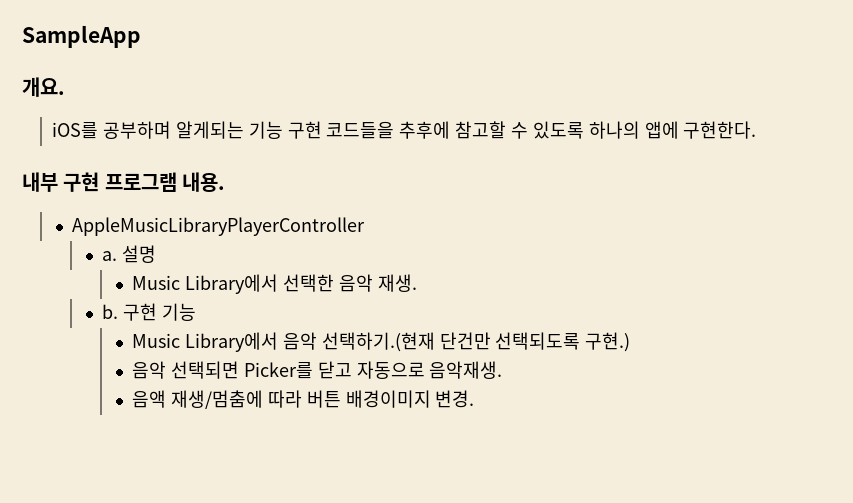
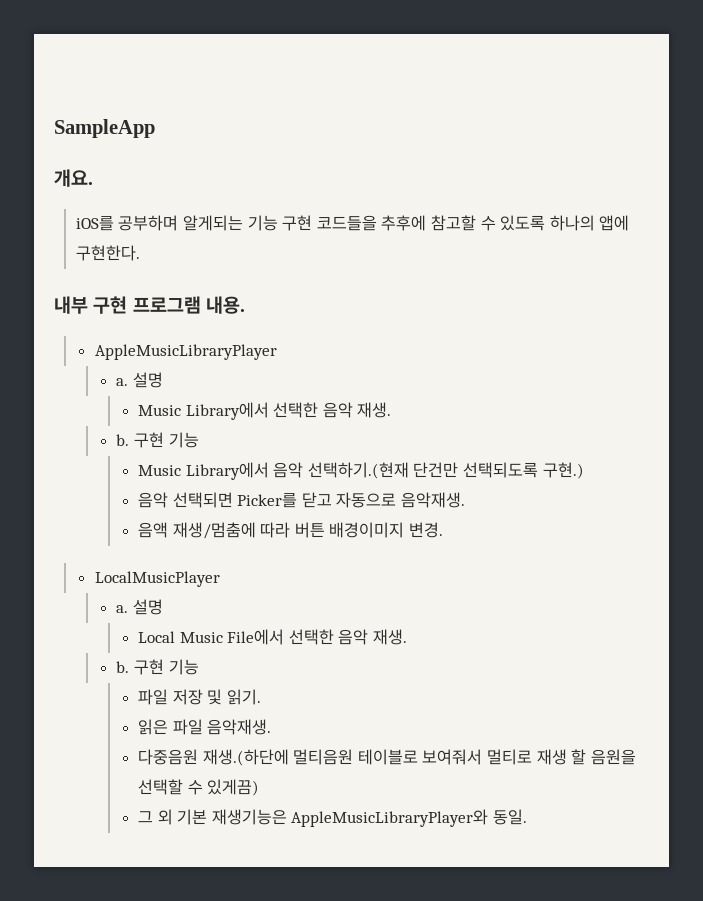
[71,217,365,236] AppleMusicLibraryPlayerController -> [94,344,277,360] AppleMusicLibraryPlayer
(475, 399) none -> [94,571,220,587] [116,599,163,615] [138,629,408,645] [116,659,199,675] [138,689,261,705] [138,719,272,735] [138,749,636,766] [138,779,260,796] [138,809,528,827] // LocalMusicPlayer // a. 설명 // Local Music File에서 선택한 음악 재생. // b. 구현 기능 // 파일 저장 및 읽기. // 읽은 파일 음악재생. // 다중음원 재생.(하단에 멀티음원 테이블로 보여줘서 멀티로 재생 할 음원을 선택할 수 있게끔) // 그 외 기본 재생기능은 AppleMusicLibraryPlayer와 동일.

